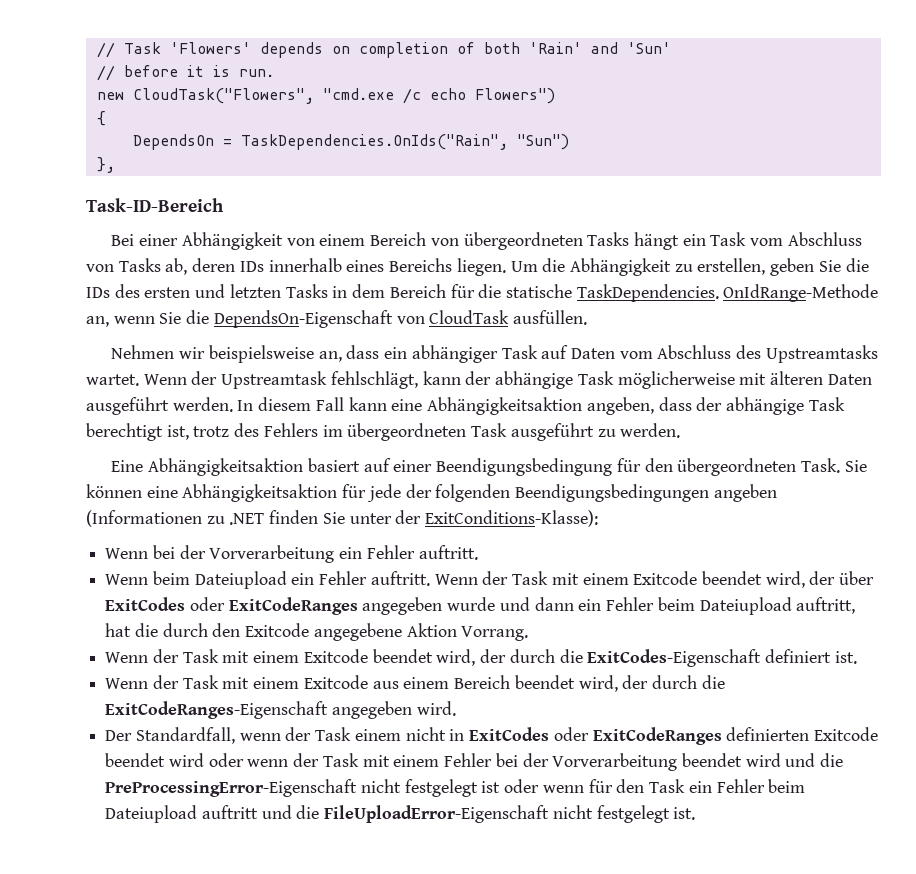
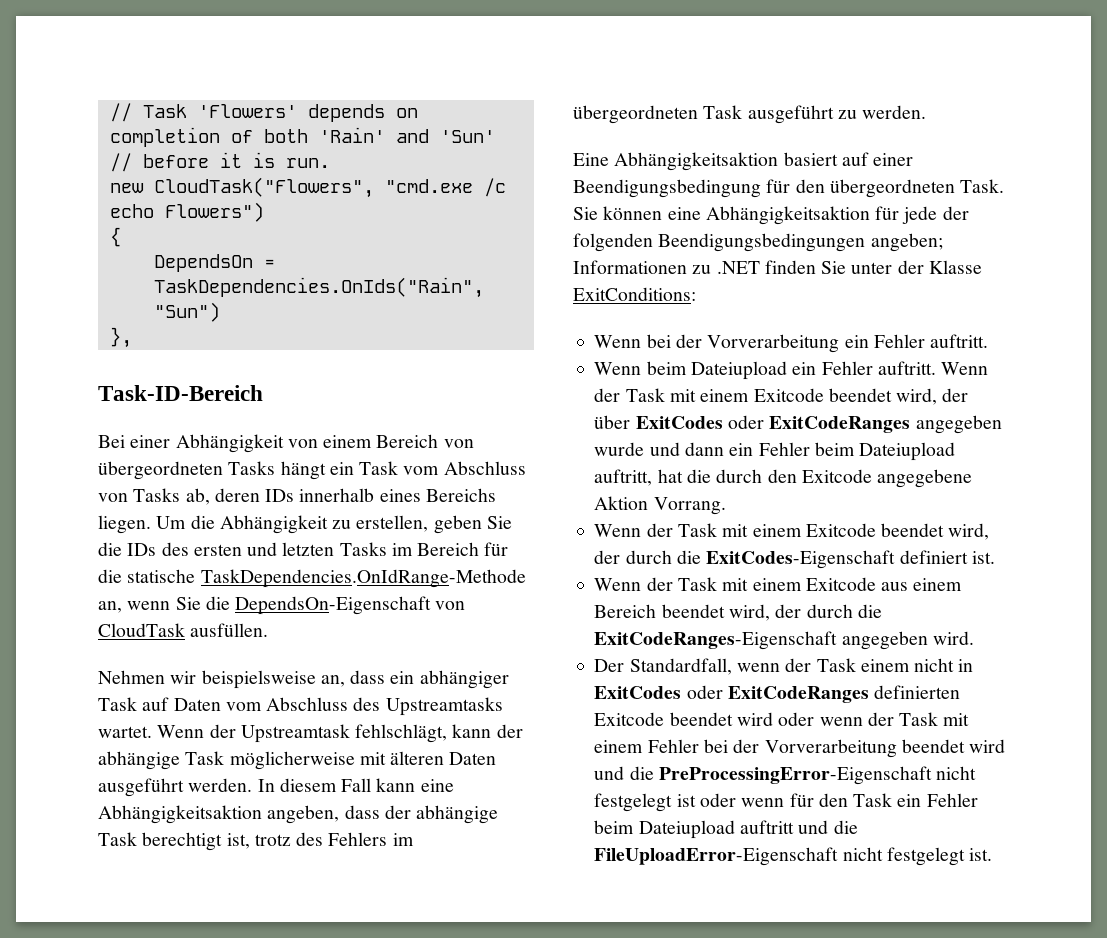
[332,284,386,298] in dem -> [391,543,413,556] im
[576,284,879,302] TaskDependencies. OnIdRange-Methode -> [200,569,526,588] TaskDependencies.OnIdRange-Methode
[713,484,777,502] [86,510,202,527] angeben (Informationen -> [870,233,943,252] [573,260,687,274] angeben; Informationen
[425,510,599,527] ExitConditions-Klasse): -> [928,260,982,274] [573,287,696,301] Klasse ExitConditions:

